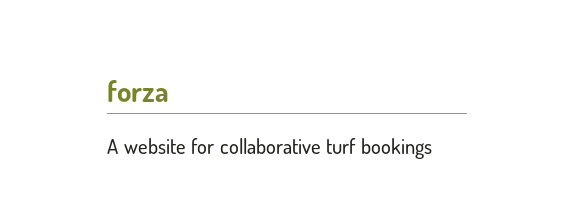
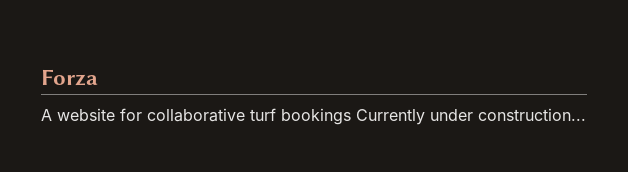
[107,80,169,102] forza -> [41,69,98,86] Forza
(432, 148) none -> [356,108,586,125] Currently under construction...

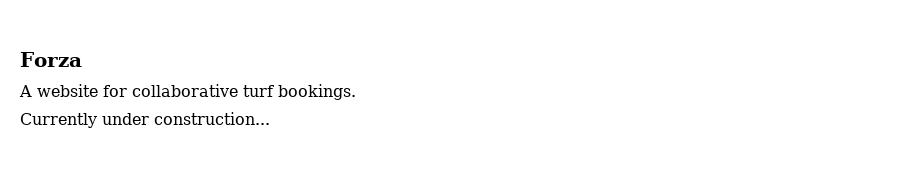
[281,108,351,125] bookings -> [278,84,356,100] bookings. //

